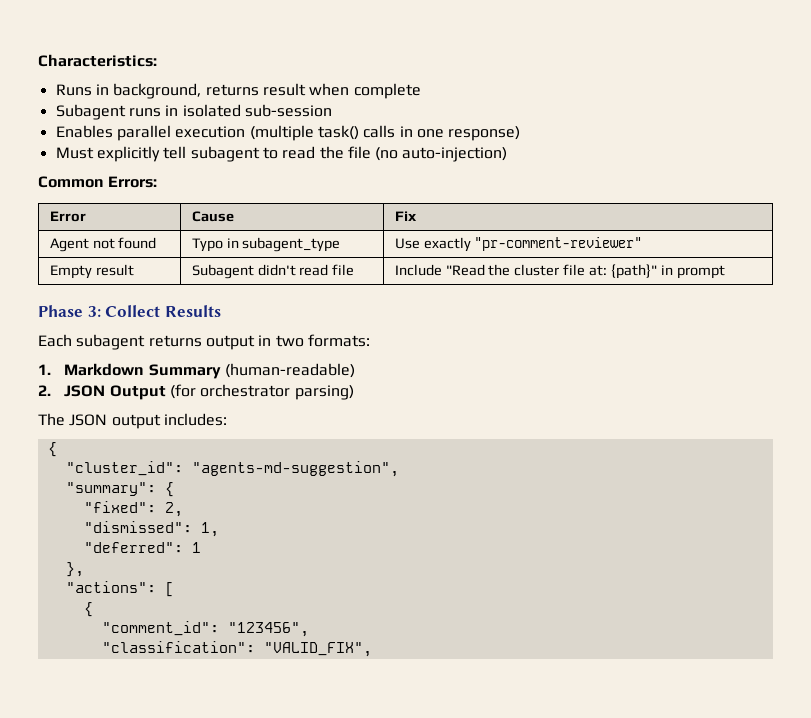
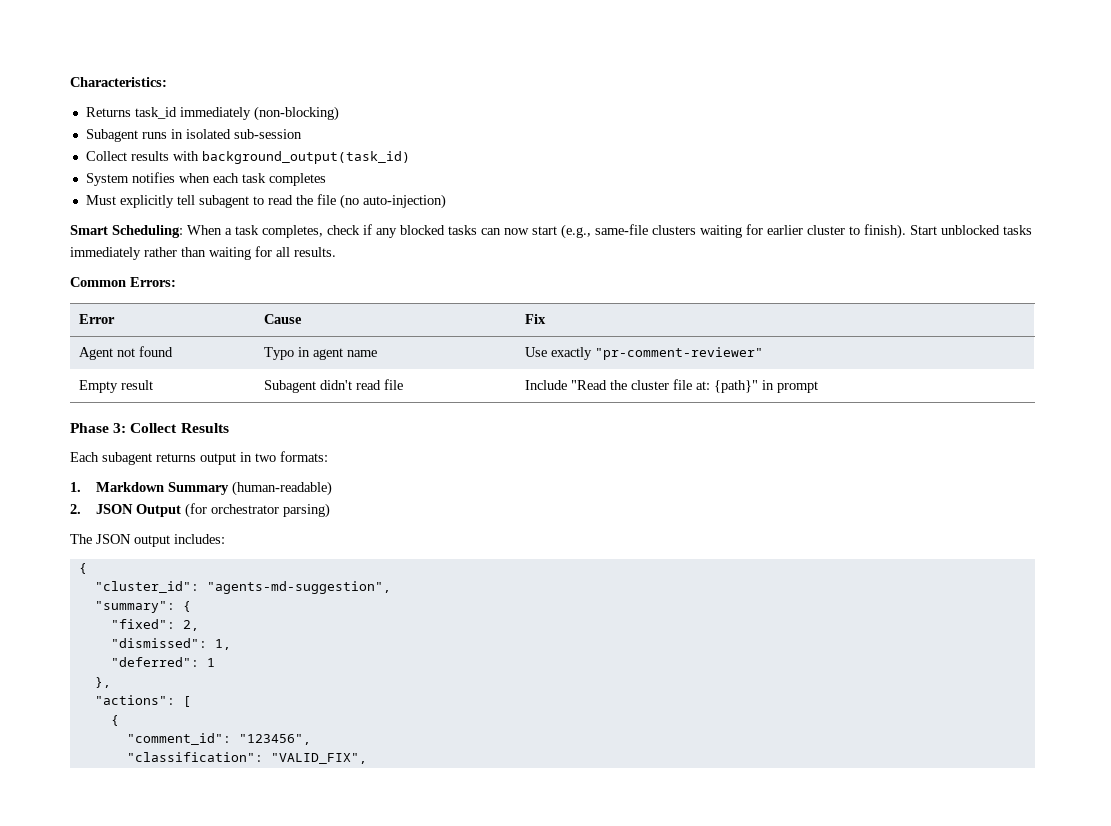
[55,83,421,99] Runs in background, returns result when complete -> [85,106,339,121] Returns task_id immediately (non-blocking)
[55,125,521,141] Enables parallel execution (multiple task() calls in one response) -> [85,151,410,164] [85,172,326,186] Collect results with background_output(task_id) // System notifies when each task completes
(508, 154) none -> [70,224,1032,239] [70,246,336,260] // Smart Scheduling: When a task completes, check if any blocked tasks can now start (e.g., same-file clusters waiting for earlier cluster to finish). Start unblocked tasks immediately rather than waiting for all results.
[242,237,341,252] subagent_type -> [313,348,378,360] agent name

